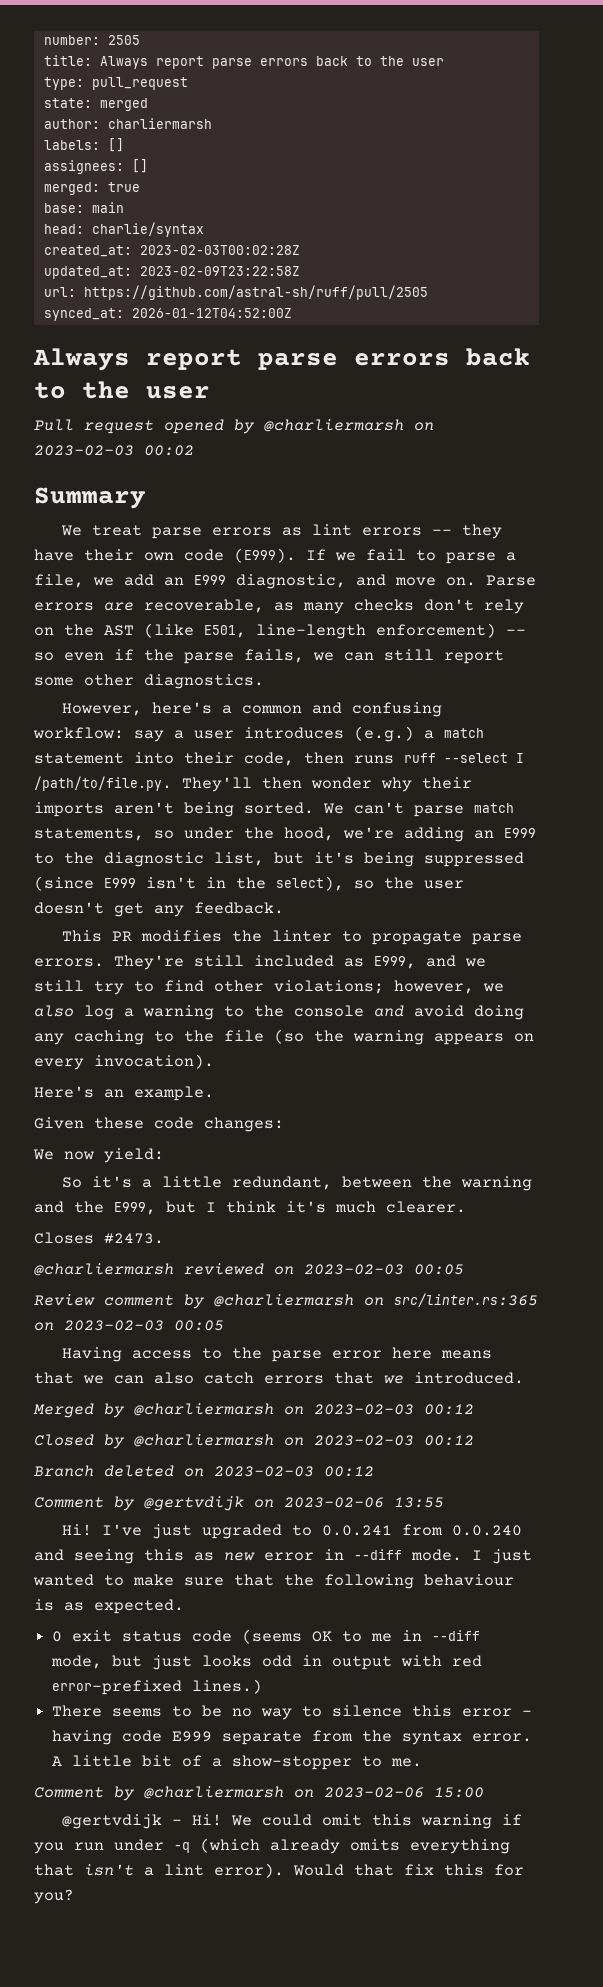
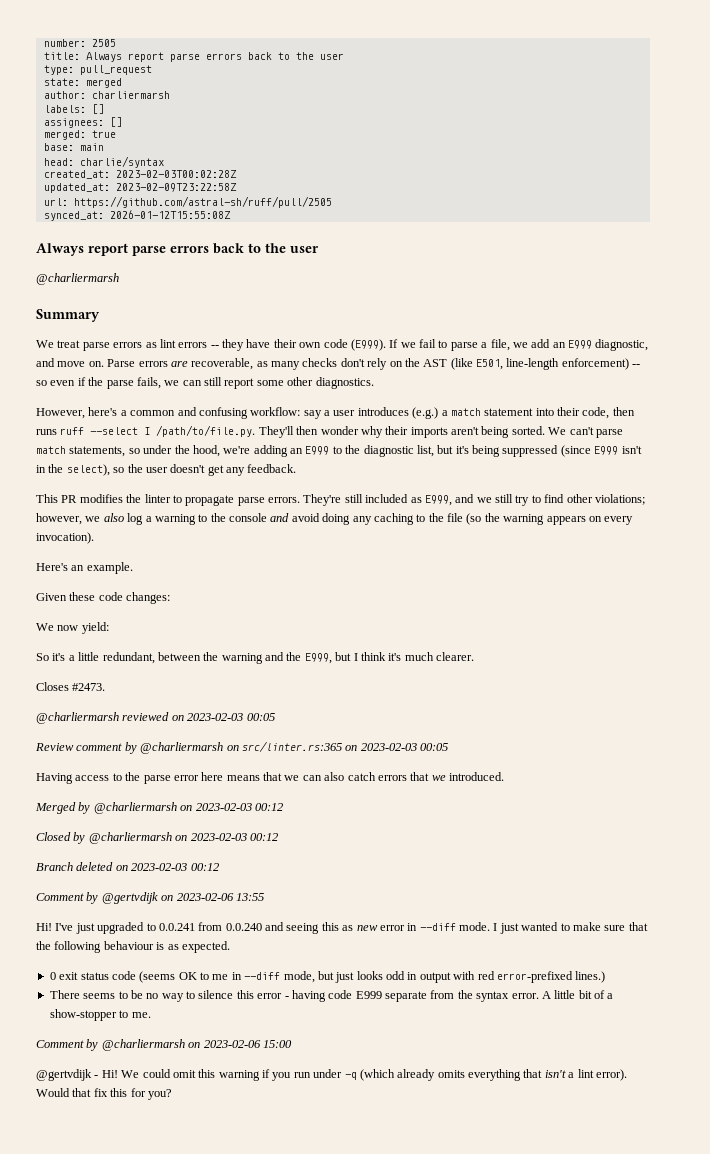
[131,308,292,318] [33,348,530,371] [34,381,210,399] [34,419,434,434] [34,445,194,456] 2026-01-12T04:52:00Z // Always report parse errors back to the user // Pull request opened by @charliermarsh on 2023-02-03 00:02 -> [109,210,231,219] [36,243,319,256] [36,273,119,285] 2026-01-12T15:55:08Z // Always report parse errors back to the user // @charliermarsh

